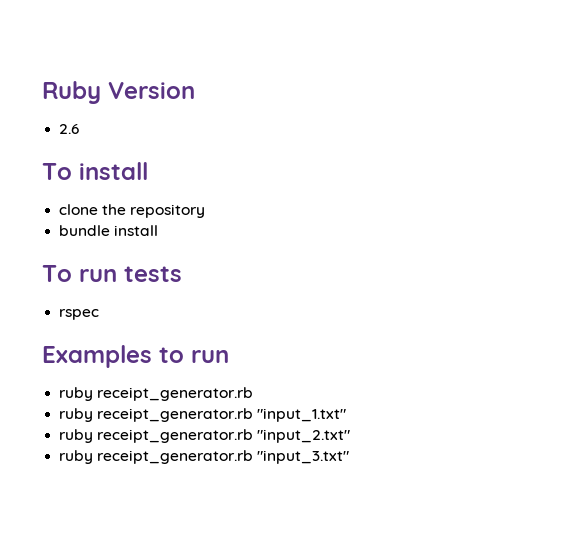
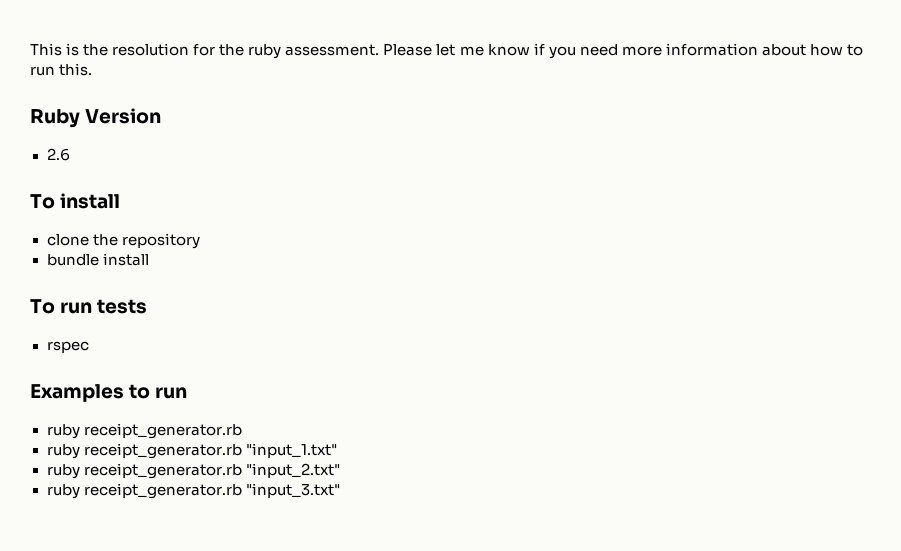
(42, 92) none -> [30,43,863,59] [30,63,93,76] This is the resolution for the ruby assessment. Please let me know if you need more information about how to run this. //

